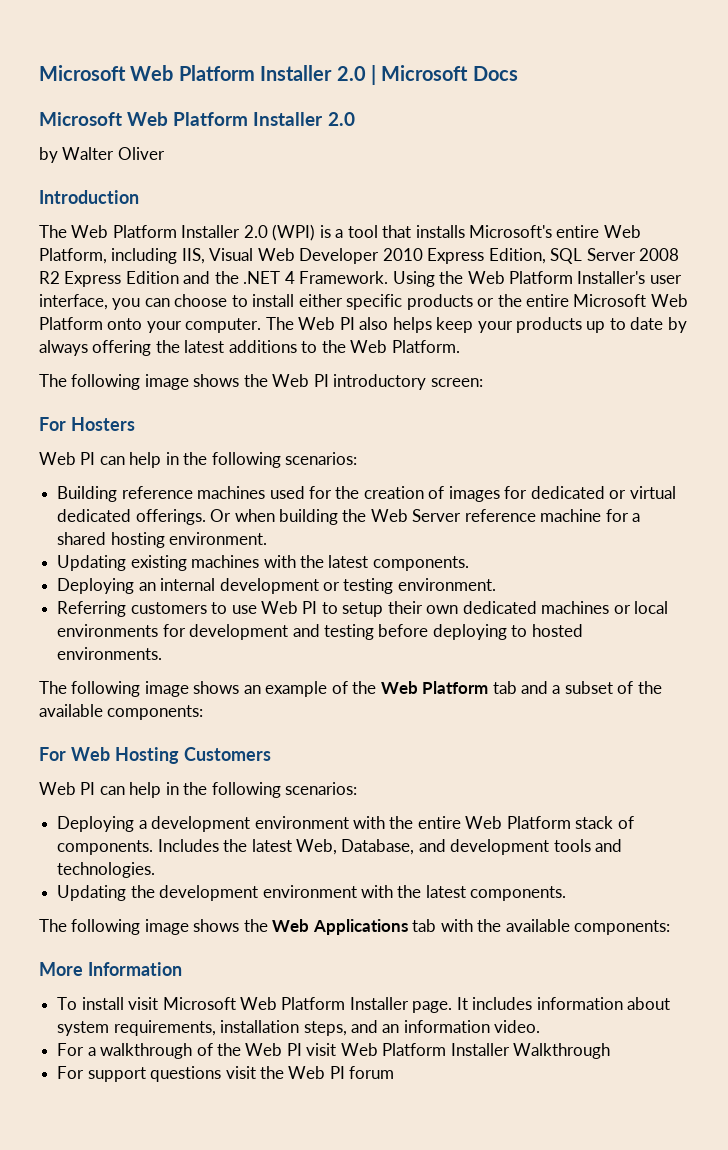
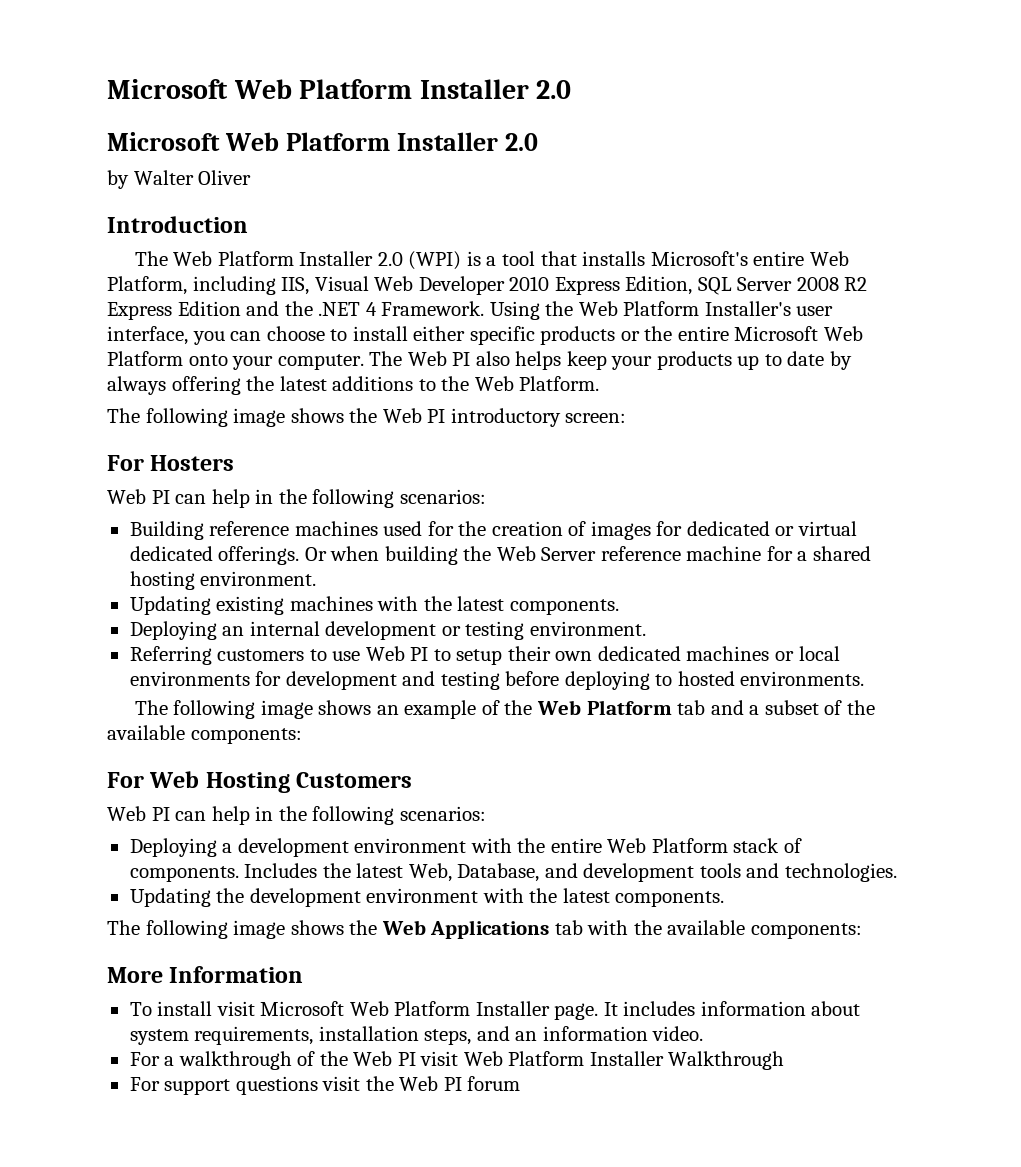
[39,65,518,85] Microsoft Web Platform Installer 2.0 | Microsoft Docs -> [107,79,572,99] Microsoft Web Platform Installer 2.0

